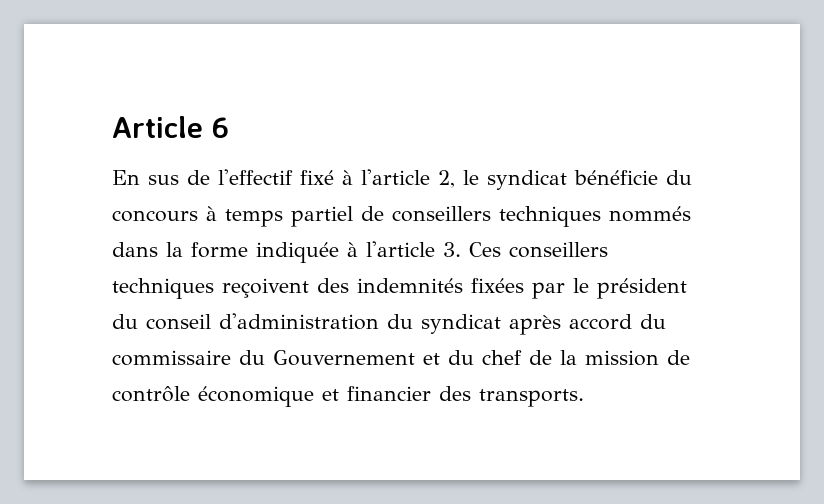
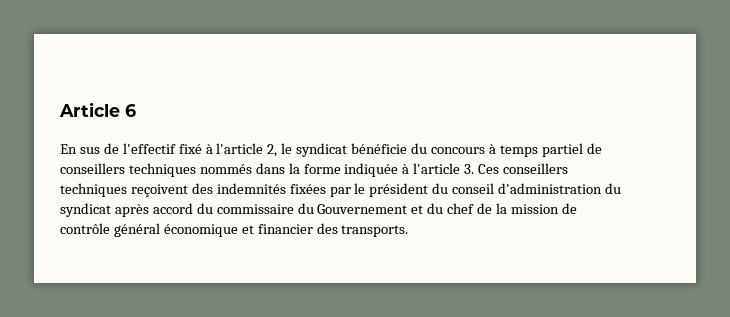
(190, 394) none -> [113,223,160,237] général

